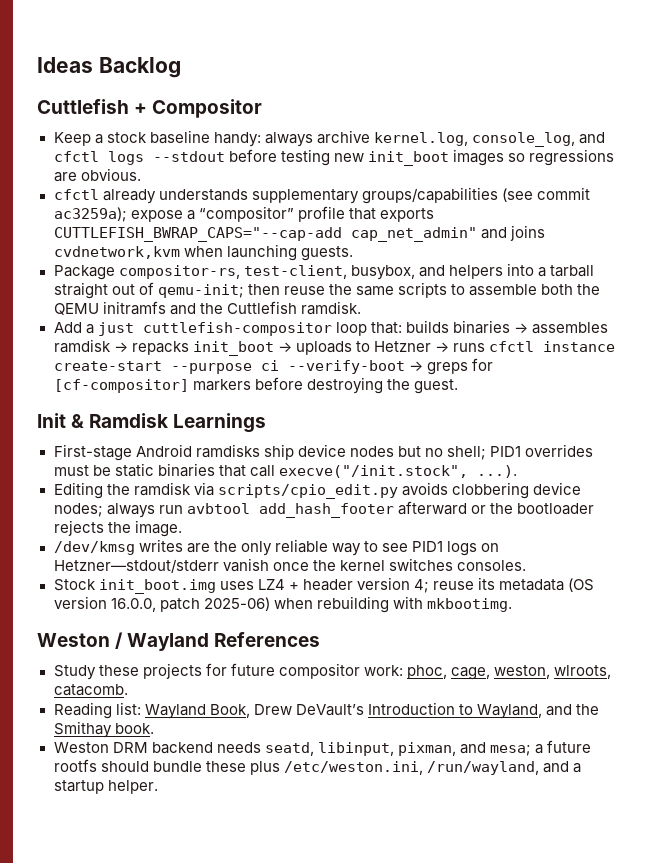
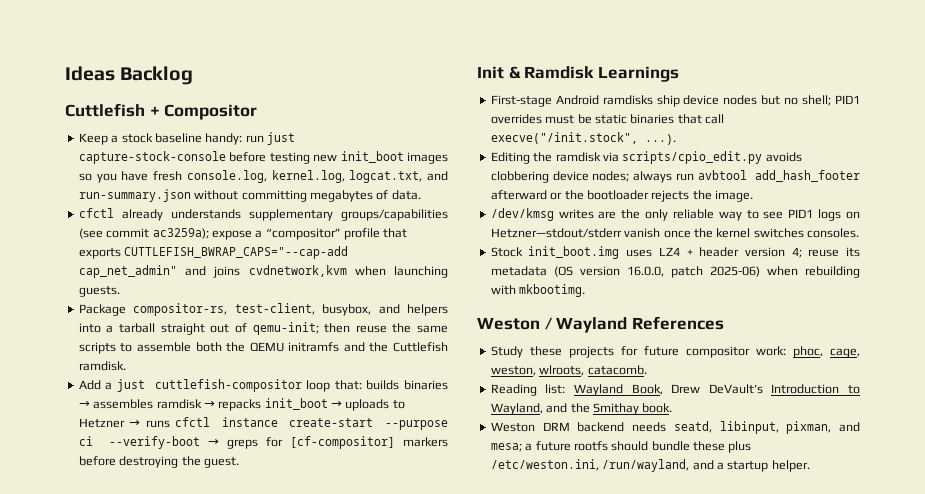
[264,130,605,147] [53,151,225,165] always archive kernel.log, console_log, and cfctl logs --stdout -> [245,132,295,145] [78,151,226,164] run just capture-stock-console
[528,149,614,166] [53,168,141,182] regressions are obvious. -> [96,170,448,183] [78,189,421,202] you have fresh console.log, kernel.log, logcat.txt, and run-summary.json without committing megabytes of data.

